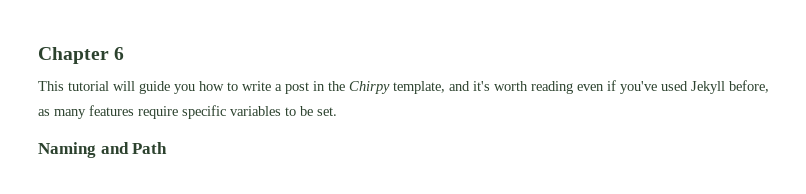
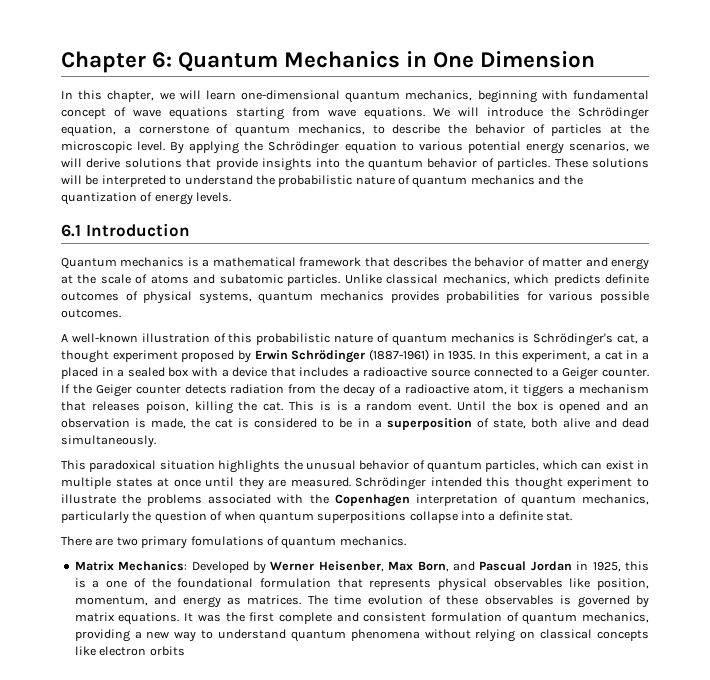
[114,47,125,60] [38,80,769,94] [38,105,337,119] [38,142,168,158] 6 // This tutorial will guide you how to write a post in the Chirpy template, and it's worth reading even if you've used Jekyll before, as many features require specific variables to be set. // Naming and Path -> [152,51,596,72] [61,90,649,103] [61,107,649,120] [61,124,649,137] [61,141,649,154] [61,158,649,171] [61,175,583,188] [61,192,232,205] [61,223,190,237] [61,257,649,270] [61,274,649,286] [61,291,650,304] [61,309,121,318] [61,333,649,346] [61,349,649,363] [61,367,649,380] [61,384,649,397] [61,401,649,414] [61,418,649,430] [61,435,156,448] [61,460,649,473] [61,477,650,490] [61,494,650,507] [61,511,573,524] [61,536,406,549] [74,561,649,574] [74,578,649,591] [74,595,649,608] [74,612,649,625] [74,629,650,642] [74,646,185,656] 6: Quantum Mechanics in One Dimension // In this chapter, we will learn one-dimensional quantum mechanics, beginning with fundamental concept of wave equations starting from wave equations. We will introduce the Schrödinger equation, a cornerstone of quantum mechanics, to describe the behavior of particles at the microscopic level. By applying the Schrödinger equation to various potential energy scenarios, we will derive solutions that provide insights into the quantum behavior of particles. These solutions will be interpreted to understand the probabilistic nature of quantum mechanics and the quantization of energy levels. // 6.1 Introduction // Quantum mechanics is a mathematical framework that describes the behavior of matter and energy at the scale of atoms and subatomic particles. Unlike classical mechanics, which predicts definite outcomes of physical systems, quantum mechanics provides probabilities for various possible outcomes. // A well-known illustration of this probabilistic nature of quantum mechanics is Schrödinger's cat, a thought experiment proposed by Erwin Schrödinger (1887-1961) in 1935. In this experiment, a cat in a placed in a sealed box with a device that includes a radioactive source connected to a Geiger counter. If the Geiger counter detects radiation from the decay of a radioactive atom, it tiggers a mechanism that releases poison, killing the cat. This is is a random event. Until the box is opened and an observation is made, the cat is considered to be in a superposition of state, both alive and dead simultaneously. // This paradoxical situation highlights the unusual behavior of quantum particles, which can exist in multiple states at once until they are measured. Schrödinger intended this thought experiment to illustrate the problems associated with the Copenhagen interpretation of quantum mechanics, particularly the question of when quantum superpositions collapse into a definite stat. // There are two primary fomulations of quantum mechanics. // Matrix Mechanics: Developed by Werner Heisenber, Max Born, and Pascual Jordan in 1925, this is a one of the foundational formulation that represents physical observables like position, momentum, and energy as matrices. The time evolution of these observables is governed by matrix equations. It was the first complete and consistent formulation of quantum mechanics, providing a new way to understand quantum phenomena without relying on classical concepts like electron orbits

